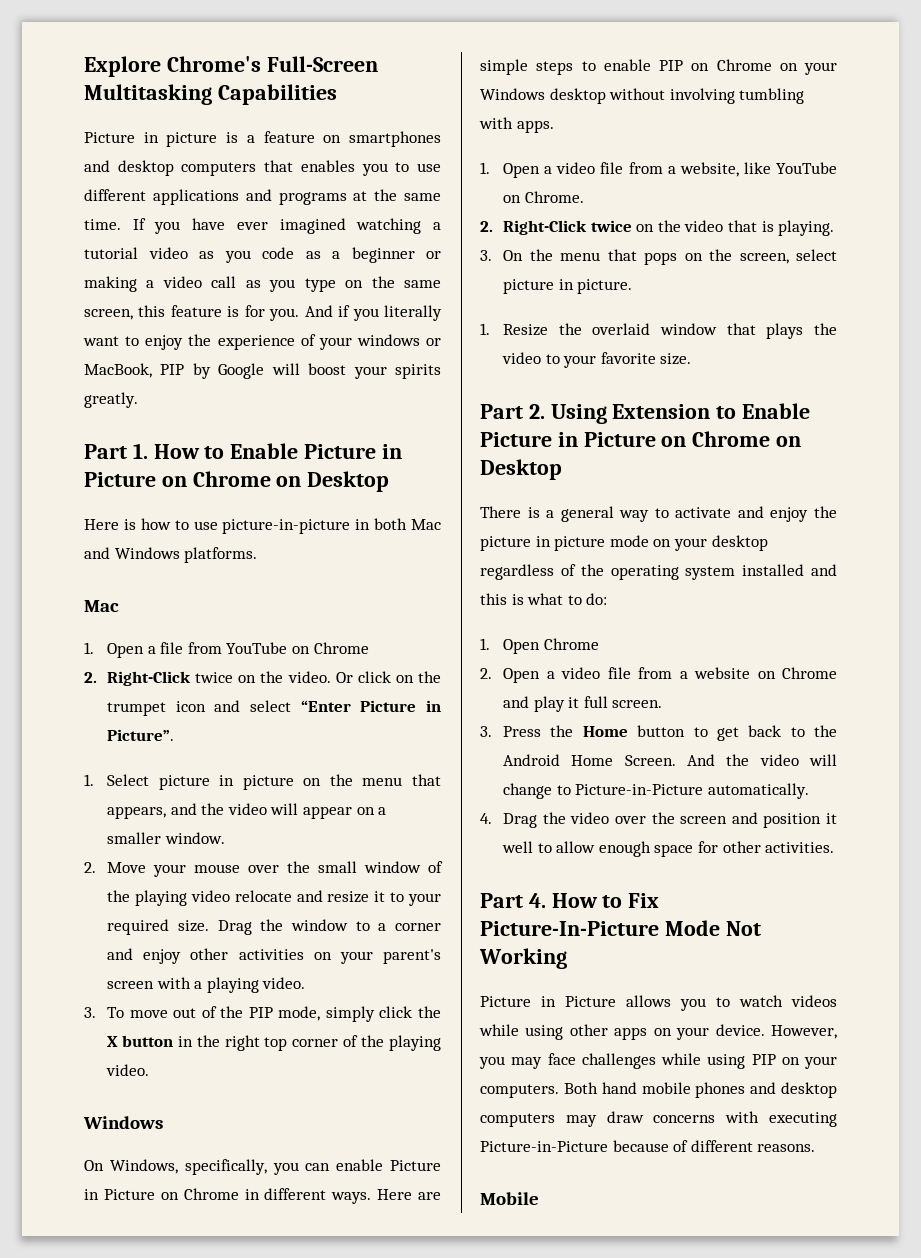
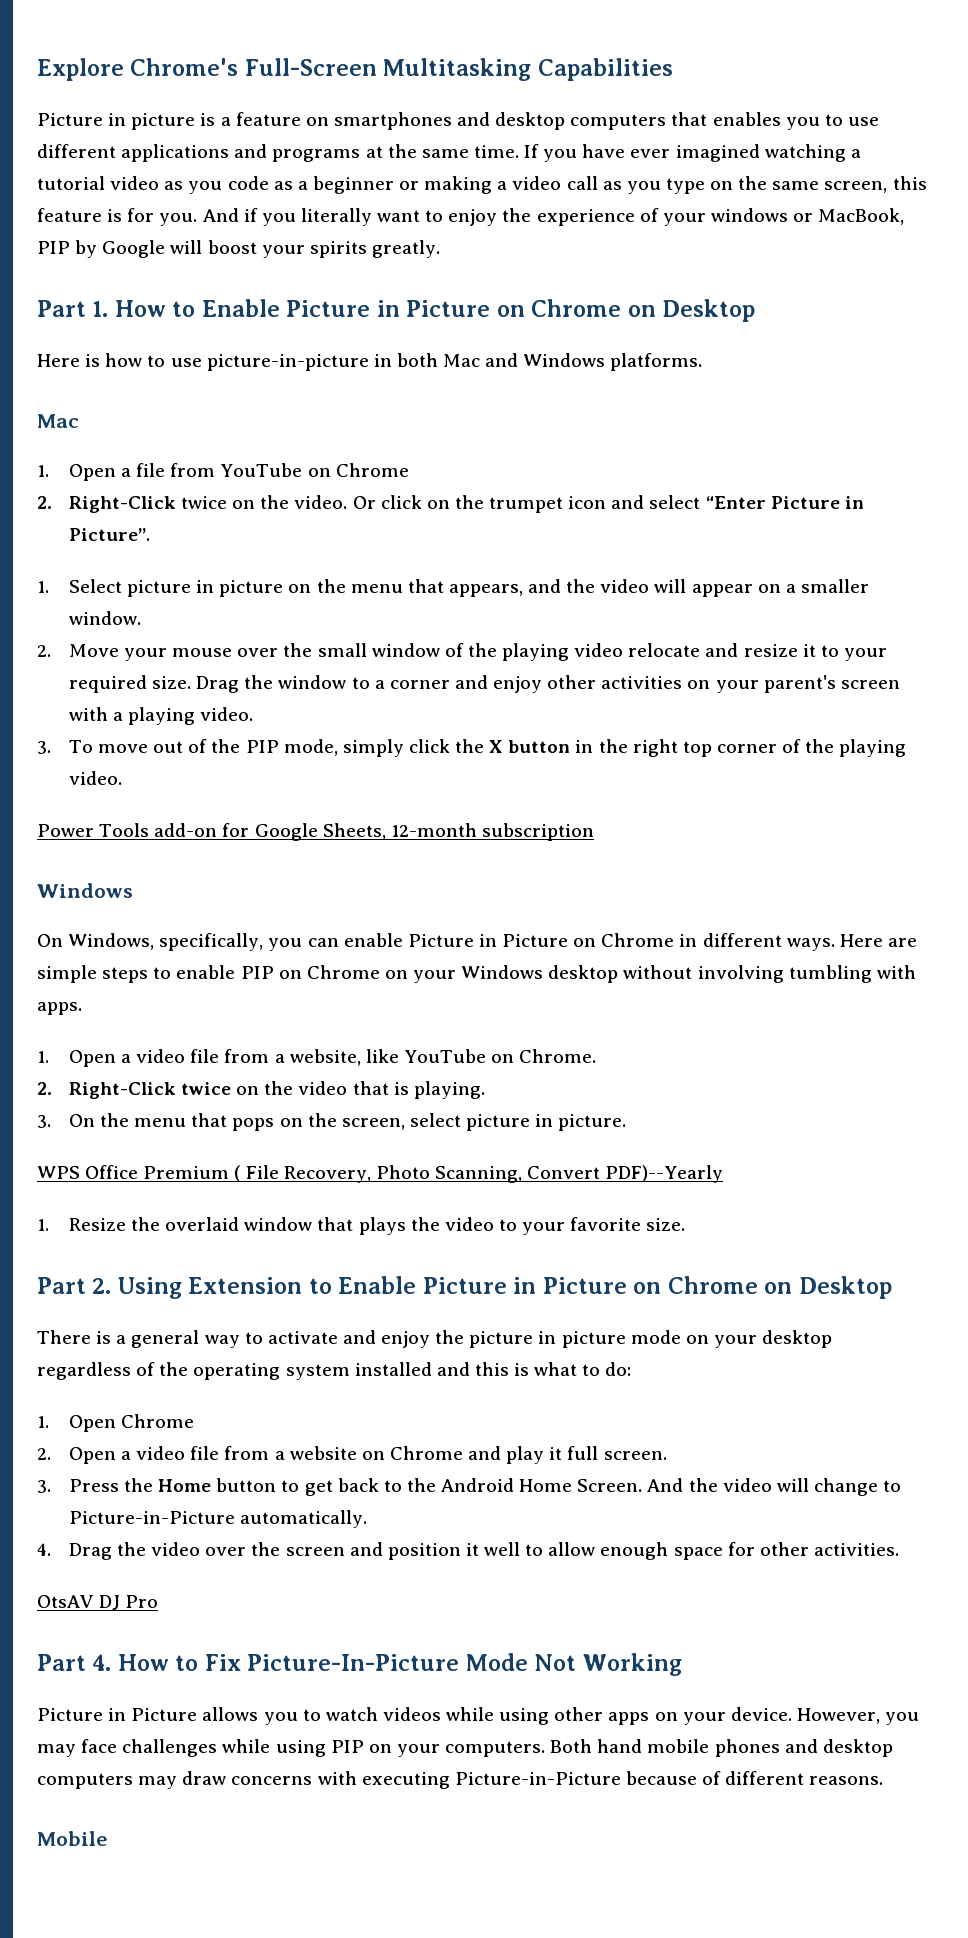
(150, 1070) none -> [37,823,594,841] // Power Tools add-on for Google Sheets, 12-month subscription
(633, 286) none -> [37,1165,724,1183] // WPS Office Premium ( File Recovery, Photo Scanning, Convert PDF)--Yearly
(835, 847) none -> [37,1595,159,1610] // OtsAV DJ Pro

